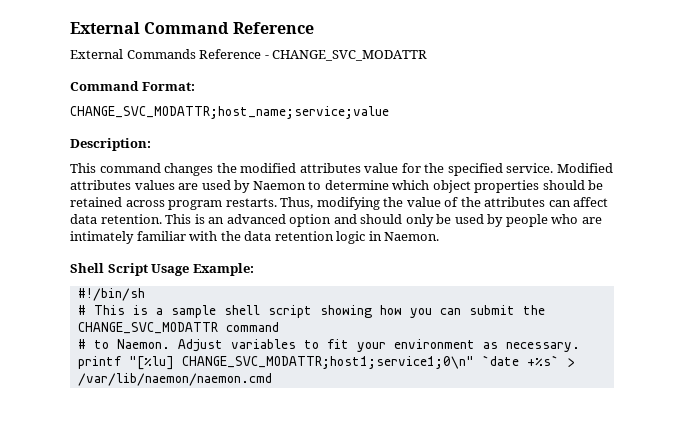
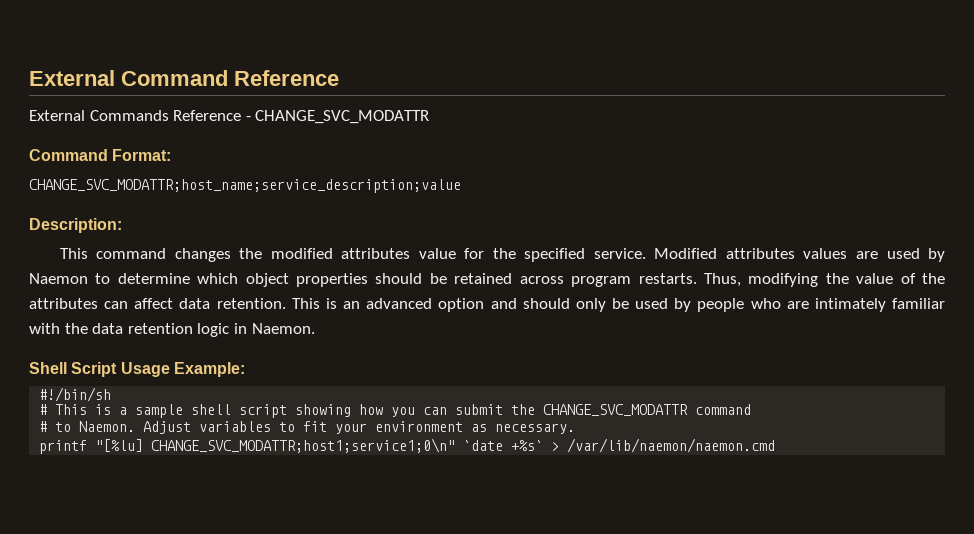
[70,106,389,119] CHANGE_SVC_MODATTR;host_name;service;value -> [29,179,461,193] CHANGE_SVC_MODATTR;host_name;service_description;value

